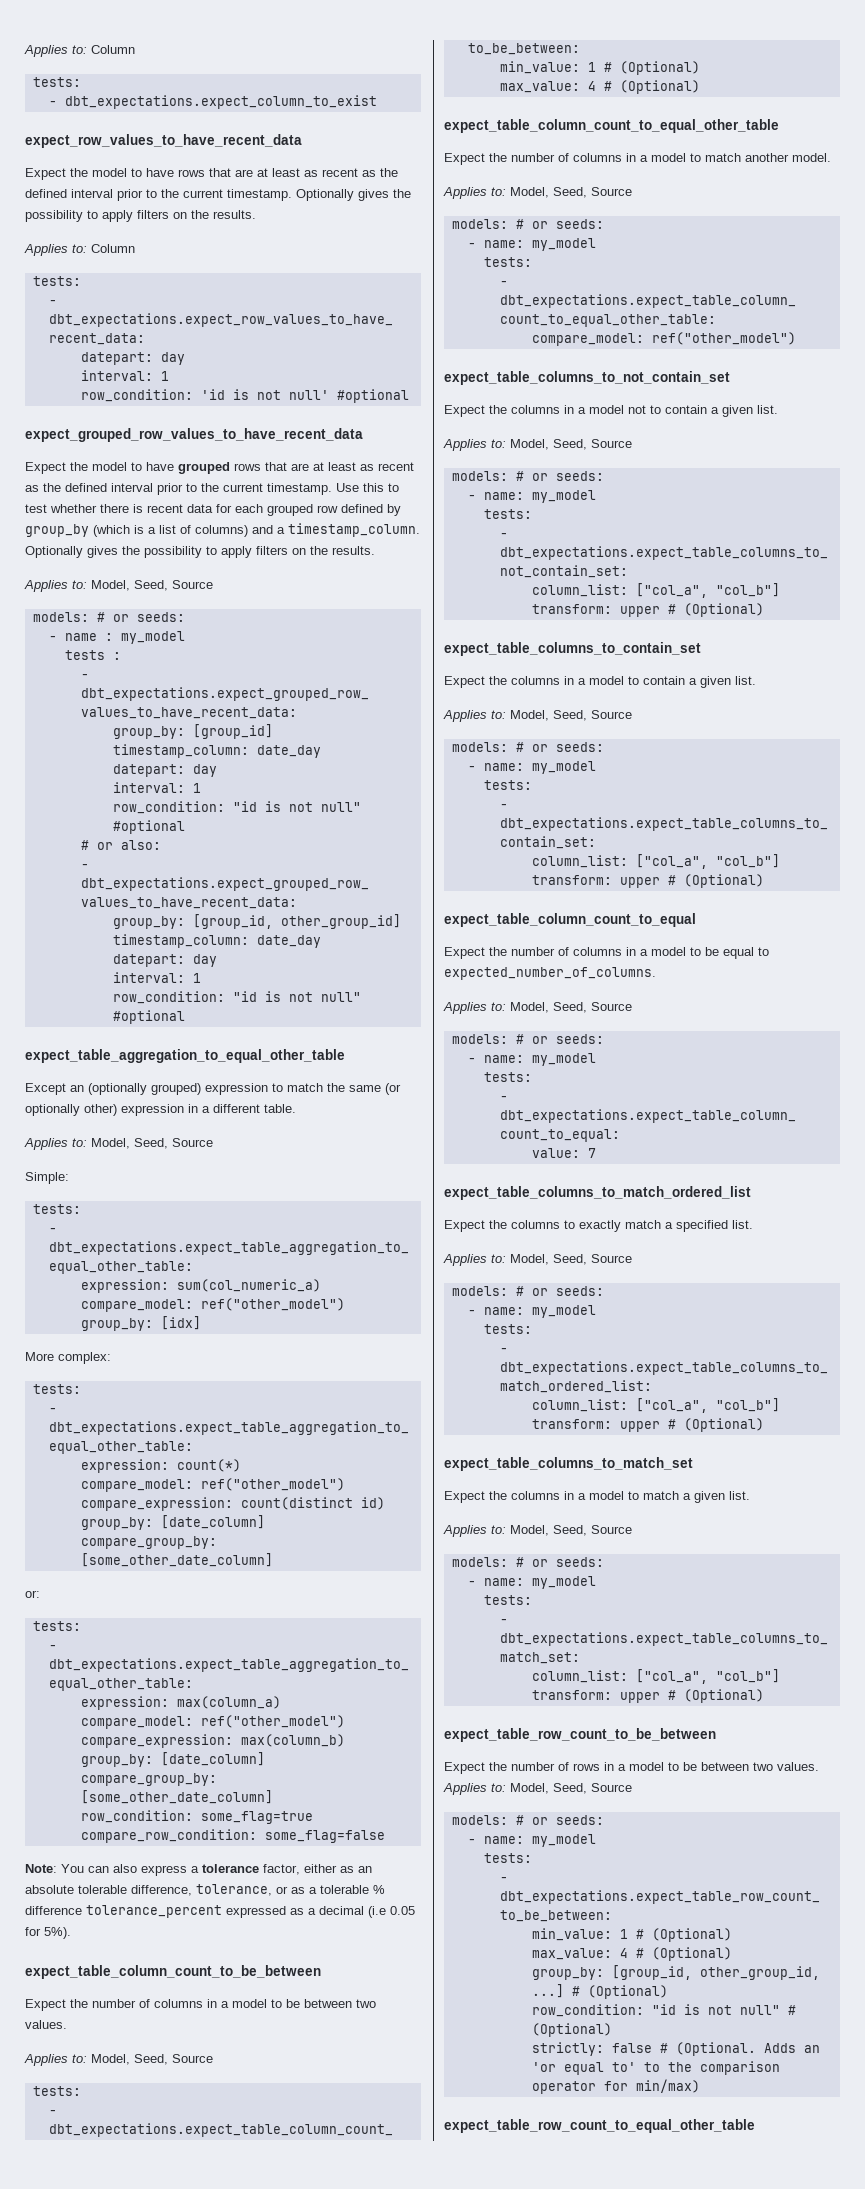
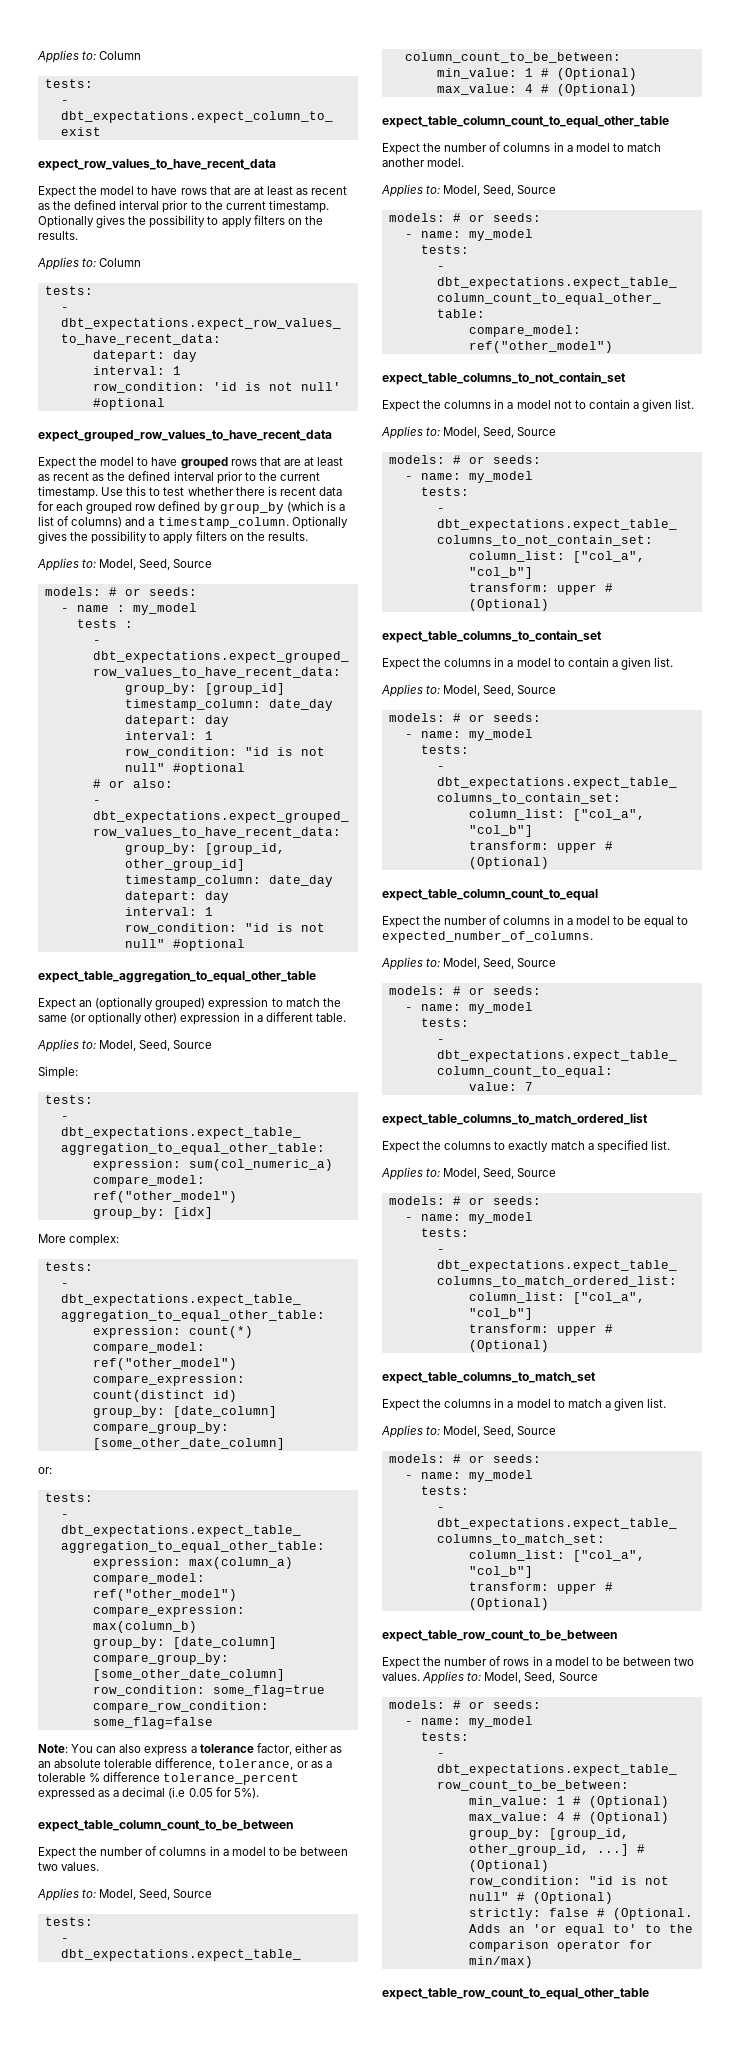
[25,1083,66,1095] Except -> [38,998,76,1010] Expect

